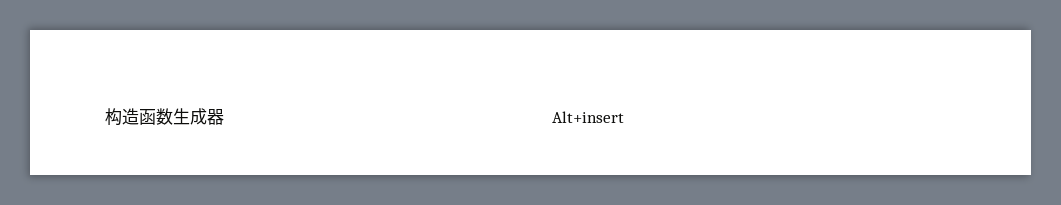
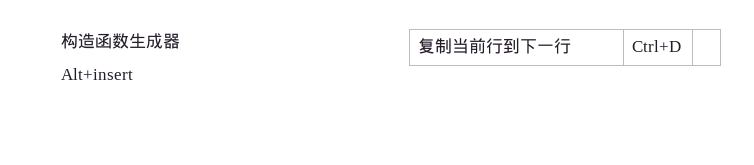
(624, 117) none -> [418,38,572,54] [632,40,682,52] // 复制当前行到下一行 | Ctrl+D |

